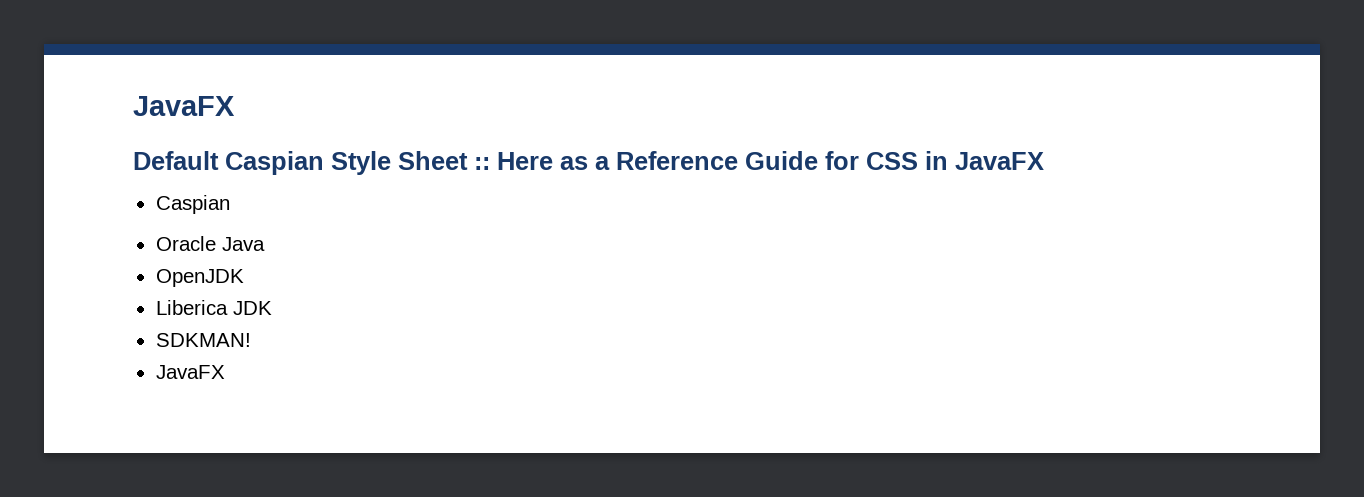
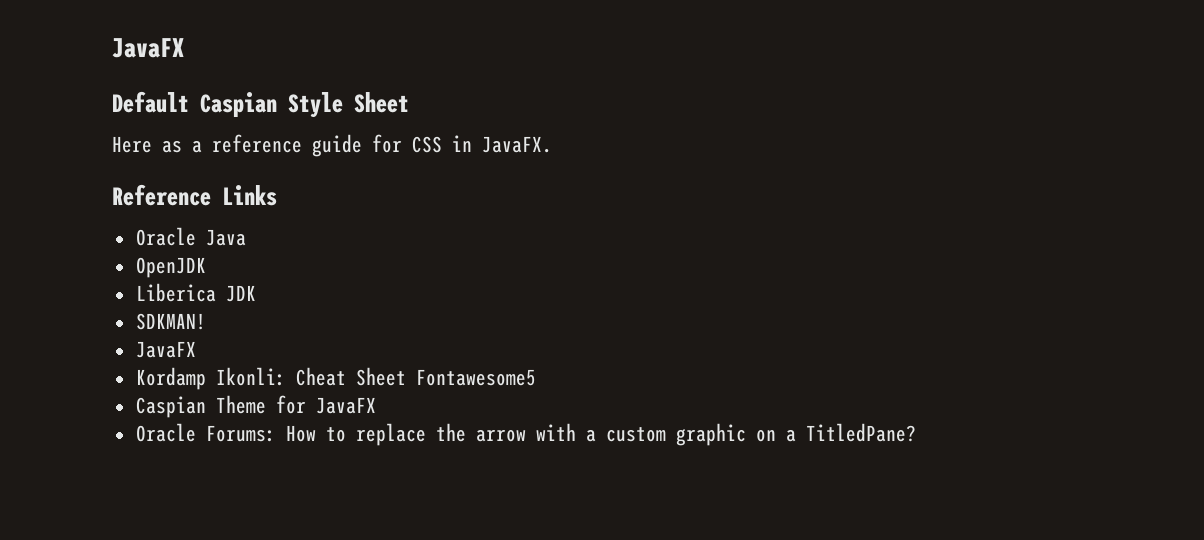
[474,157,490,170] :: -> (409, 102) //
[616,151,818,170] Reference Guide -> [212,134,362,157] reference guide
[955,152,1044,170] [155,195,230,214] JavaFX // Caspian -> [482,136,552,153] [112,184,277,206] JavaFX. // Reference Links
(225, 372) none -> [135,367,536,390] [135,395,376,418] [135,423,916,446] // Kordamp Ikonli: Cheat Sheet Fontawesome5 // Caspian Theme for JavaFX // Oracle Forums: How to replace the arrow with a custom graphic on a TitledPane?

